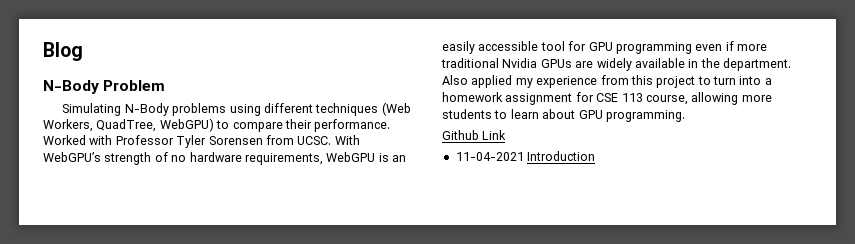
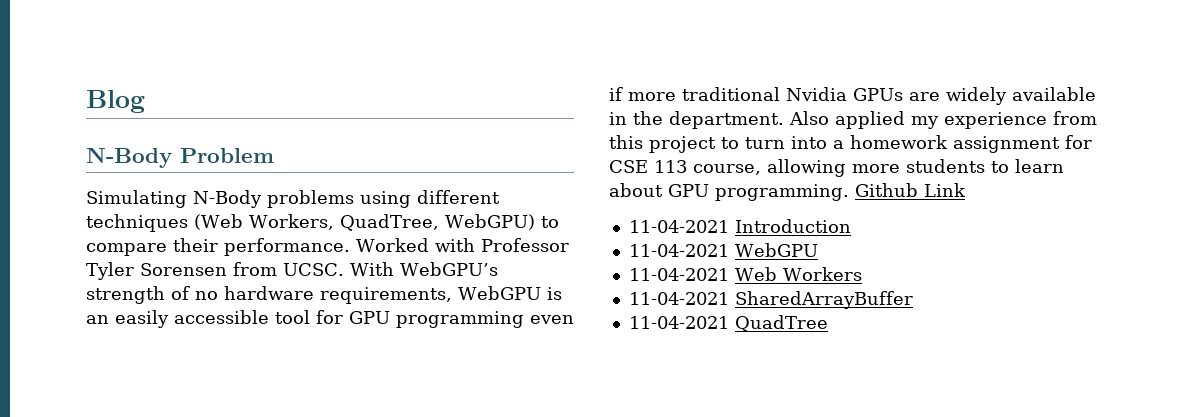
(685, 116) // -> (849, 192) none
(596, 156) none -> [628,243,818,257] [628,267,862,281] [628,291,913,309] [628,315,828,332] // 11-04-2021 WebGPU // 11-04-2021 Web Workers // 11-04-2021 SharedArrayBuffer // 11-04-2021 QuadTree

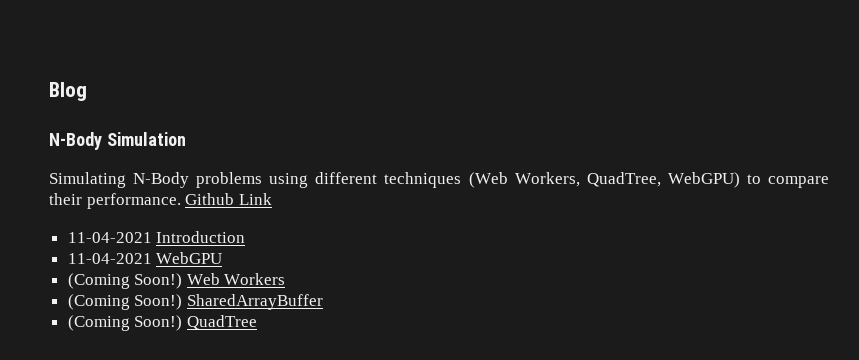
[180,148,274,163] Problem -> [106,132,186,146] Simulation
[356,238,569,252] [86,262,498,280] [86,286,562,304] [86,310,574,328] [609,87,1096,105] [609,111,1097,129] [609,135,1092,153] [609,159,1064,177] [609,183,849,201] Worked with Professor Tyler Sorensen from UCSC. With WebGPU’s strength of no hardware requirements, WebGPU is an easily accessible tool for GPU programming even if more traditional Nvidia GPUs are widely available in the department. Also applied my experience from this project to turn into a homework assignment for CSE 113 course, allowing more students to learn about GPU programming. -> (181, 201) none
[628,268,729,281] 11-04-2021 -> [67,273,183,289] (Coming Soon!)
[628,292,729,305] 11-04-2021 -> [67,294,183,310] (Coming Soon!)
[628,316,729,329] 11-04-2021 -> [67,315,183,331] (Coming Soon!)

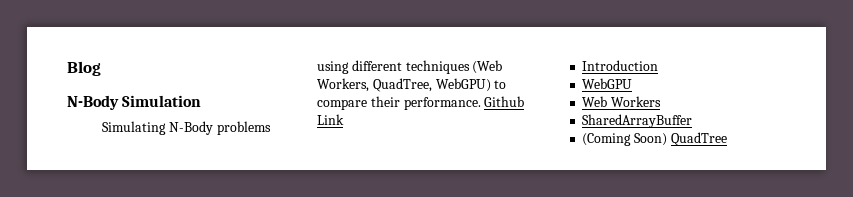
[67,232,152,243] 11-04-2021 -> (344, 119) none
[67,253,152,264] 11-04-2021 -> (659, 65) none
[67,273,183,289] (Coming Soon!) -> (633, 83) none
[67,294,183,310] (Coming Soon!) -> (662, 101) none
[134,315,183,331] Soon!) -> [634,133,668,146] Soon)

